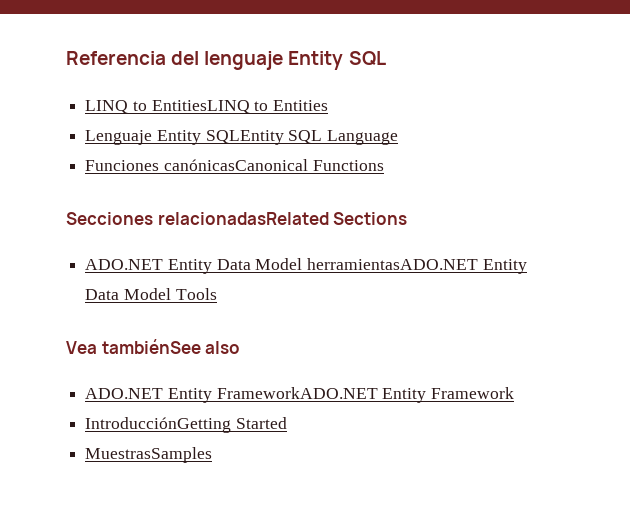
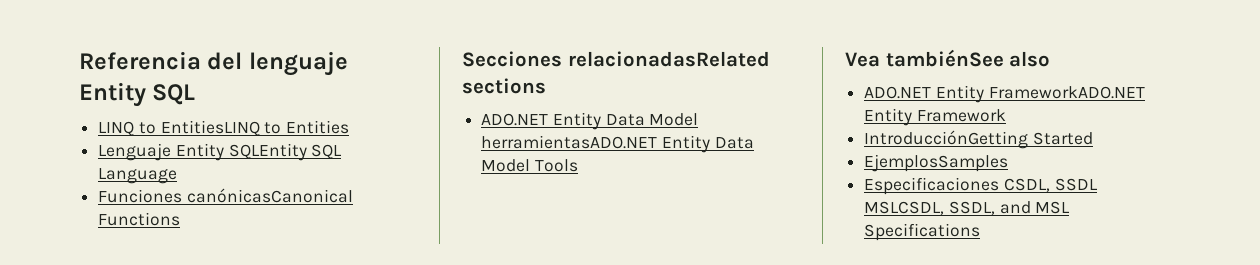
[333,212,408,225] Sections -> [462,78,546,94] sections
[85,447,213,463] MuestrasSamples -> [864,154,1009,172] [864,177,1098,195] [864,201,1071,215] [864,223,981,241] EjemplosSamples // Especificaciones CSDL, SSDL MSLCSDL, SSDL, and MSL Specifications

